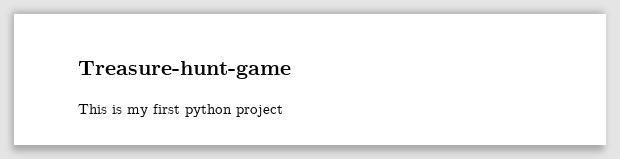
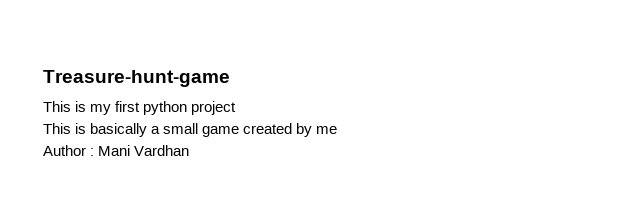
(283, 111) none -> [43,123,338,137] [43,145,190,156] // This is basically a small game created by me // Author : Mani Vardhan

